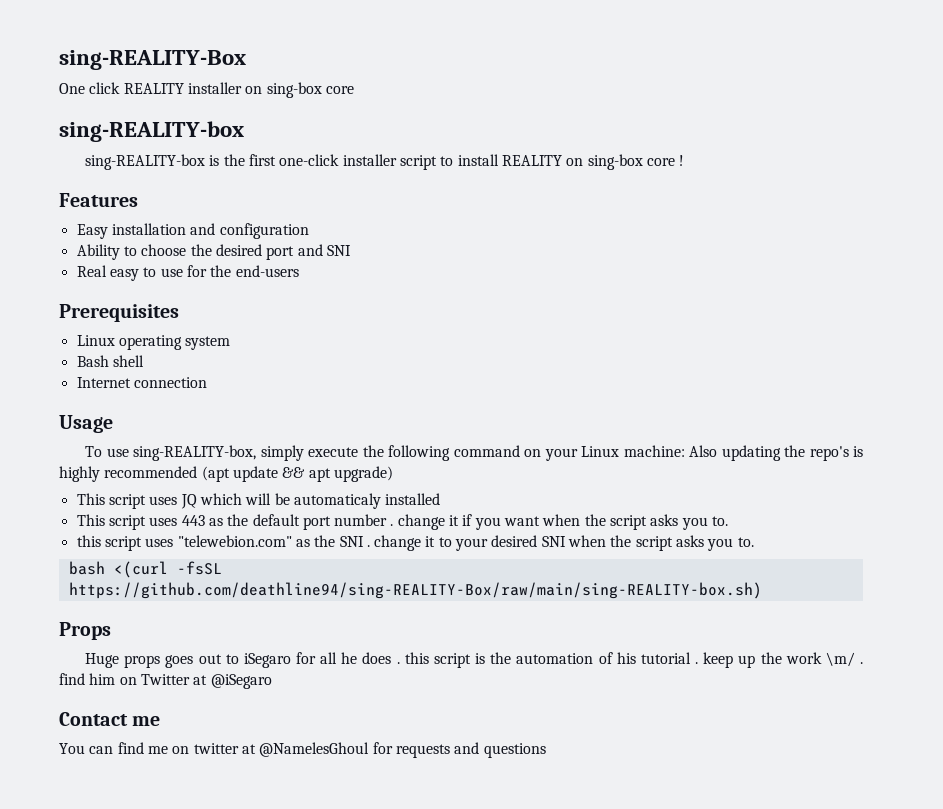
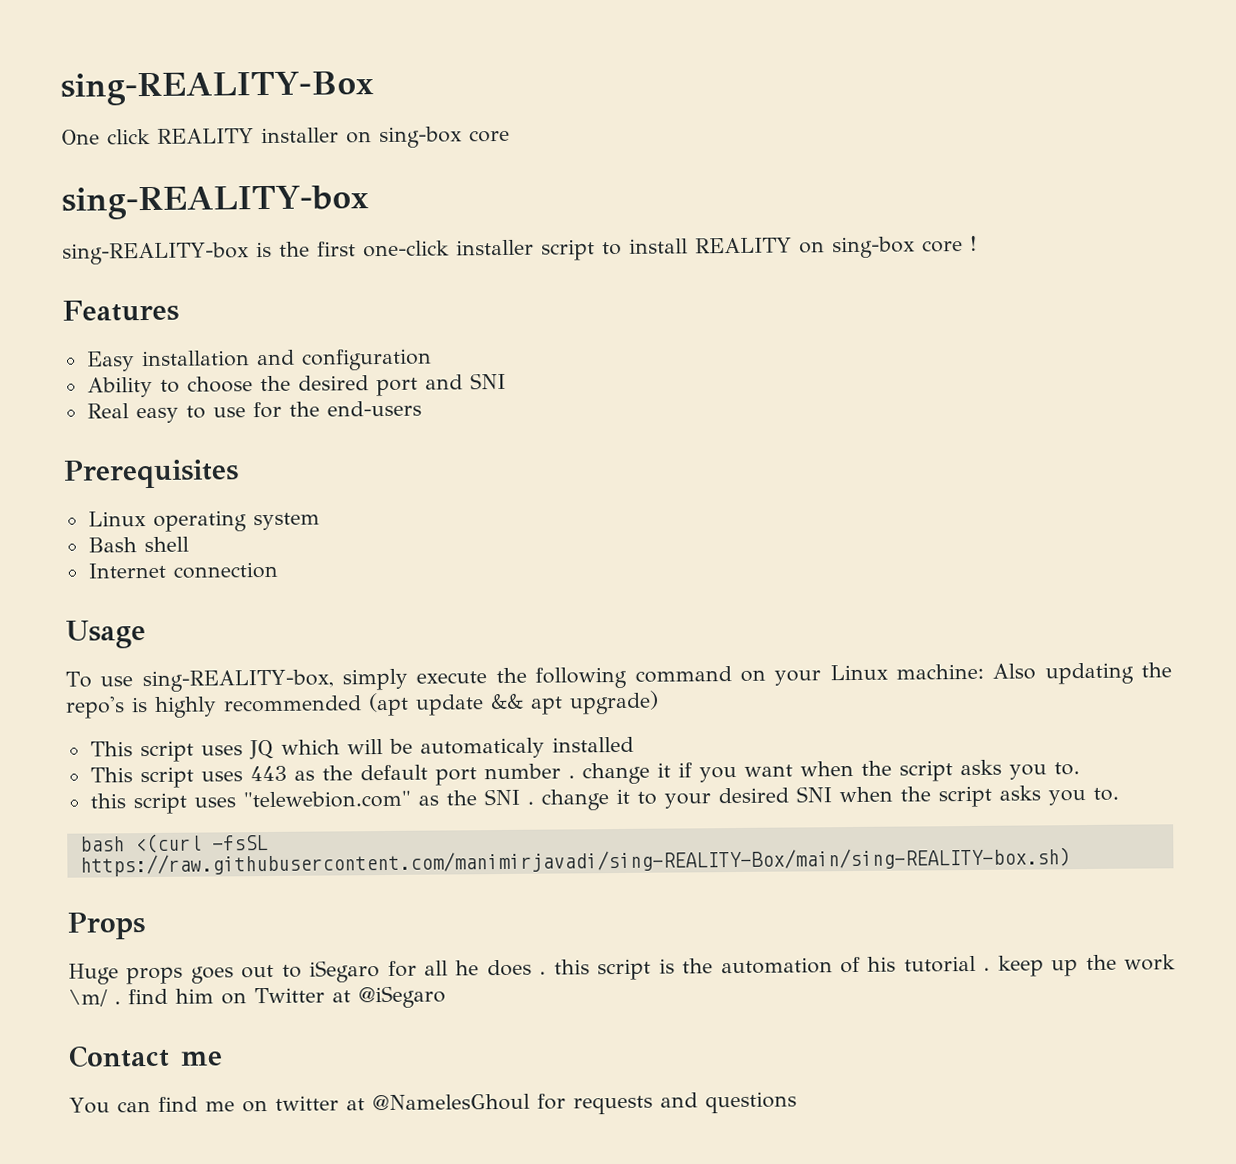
[68,582,762,599] https://github.com/deathline94/sing-REALITY-Box/raw/main/sing-REALITY-box.sh) -> [79,847,1071,877] https://raw.githubusercontent.com/manimirjavadi/sing-REALITY-Box/main/sing-REALITY-box.sh)

